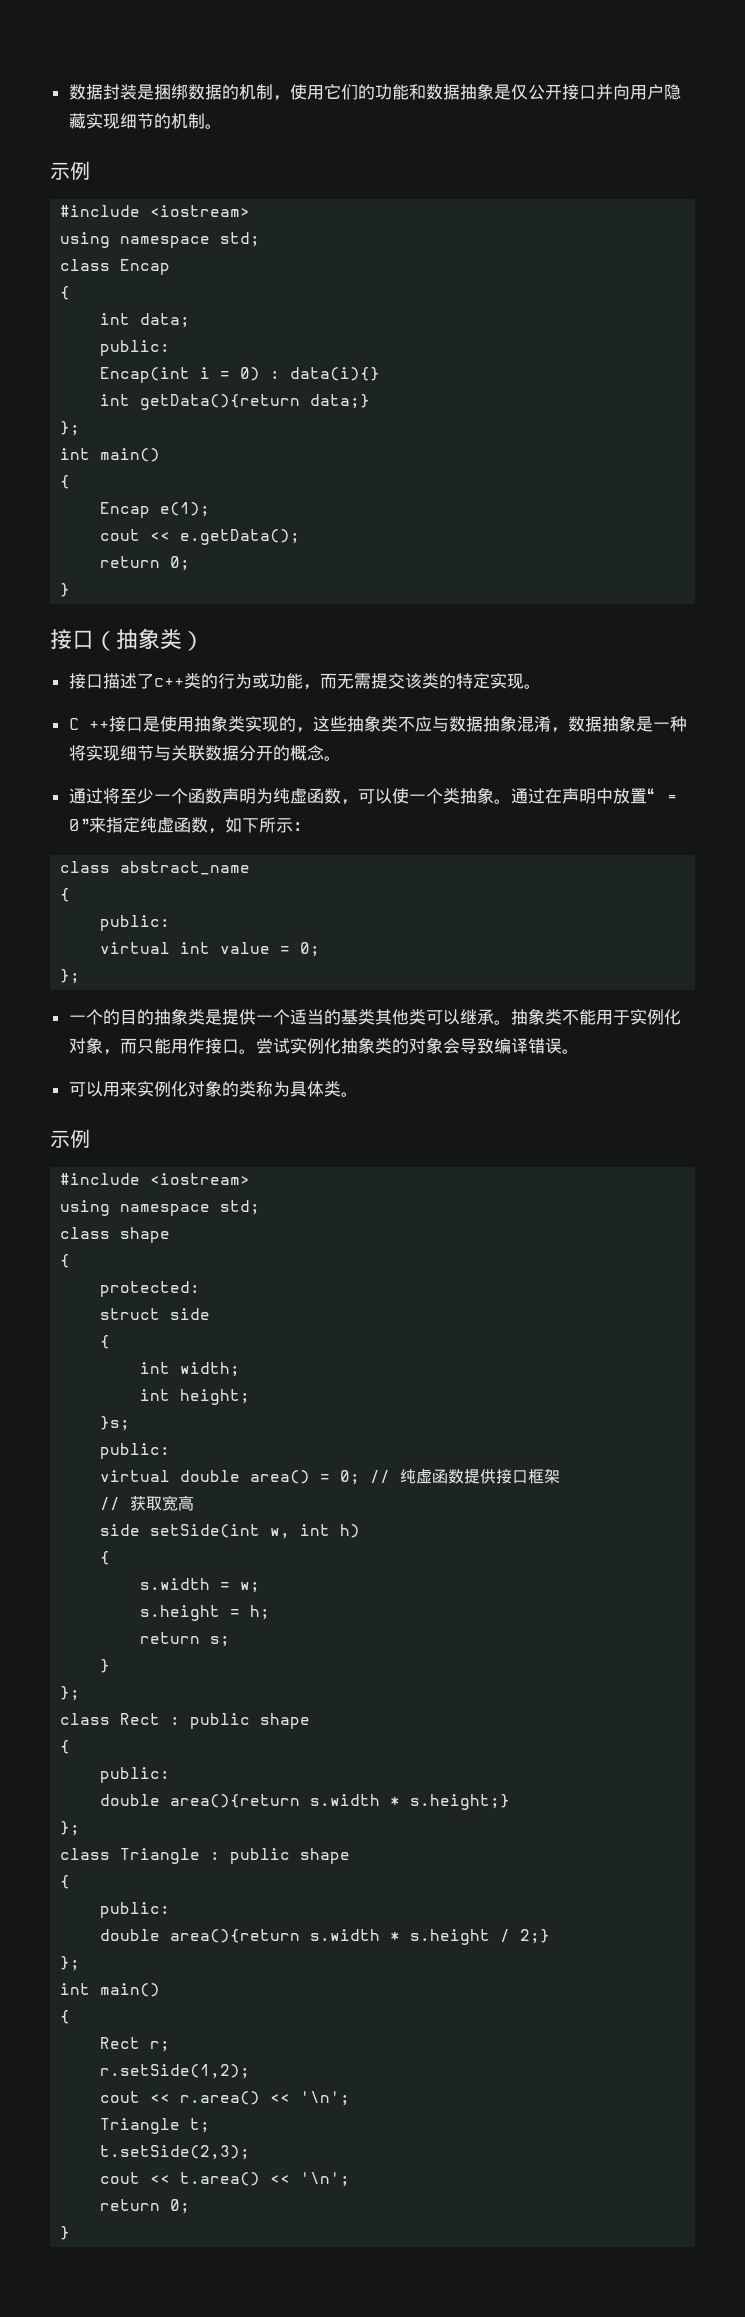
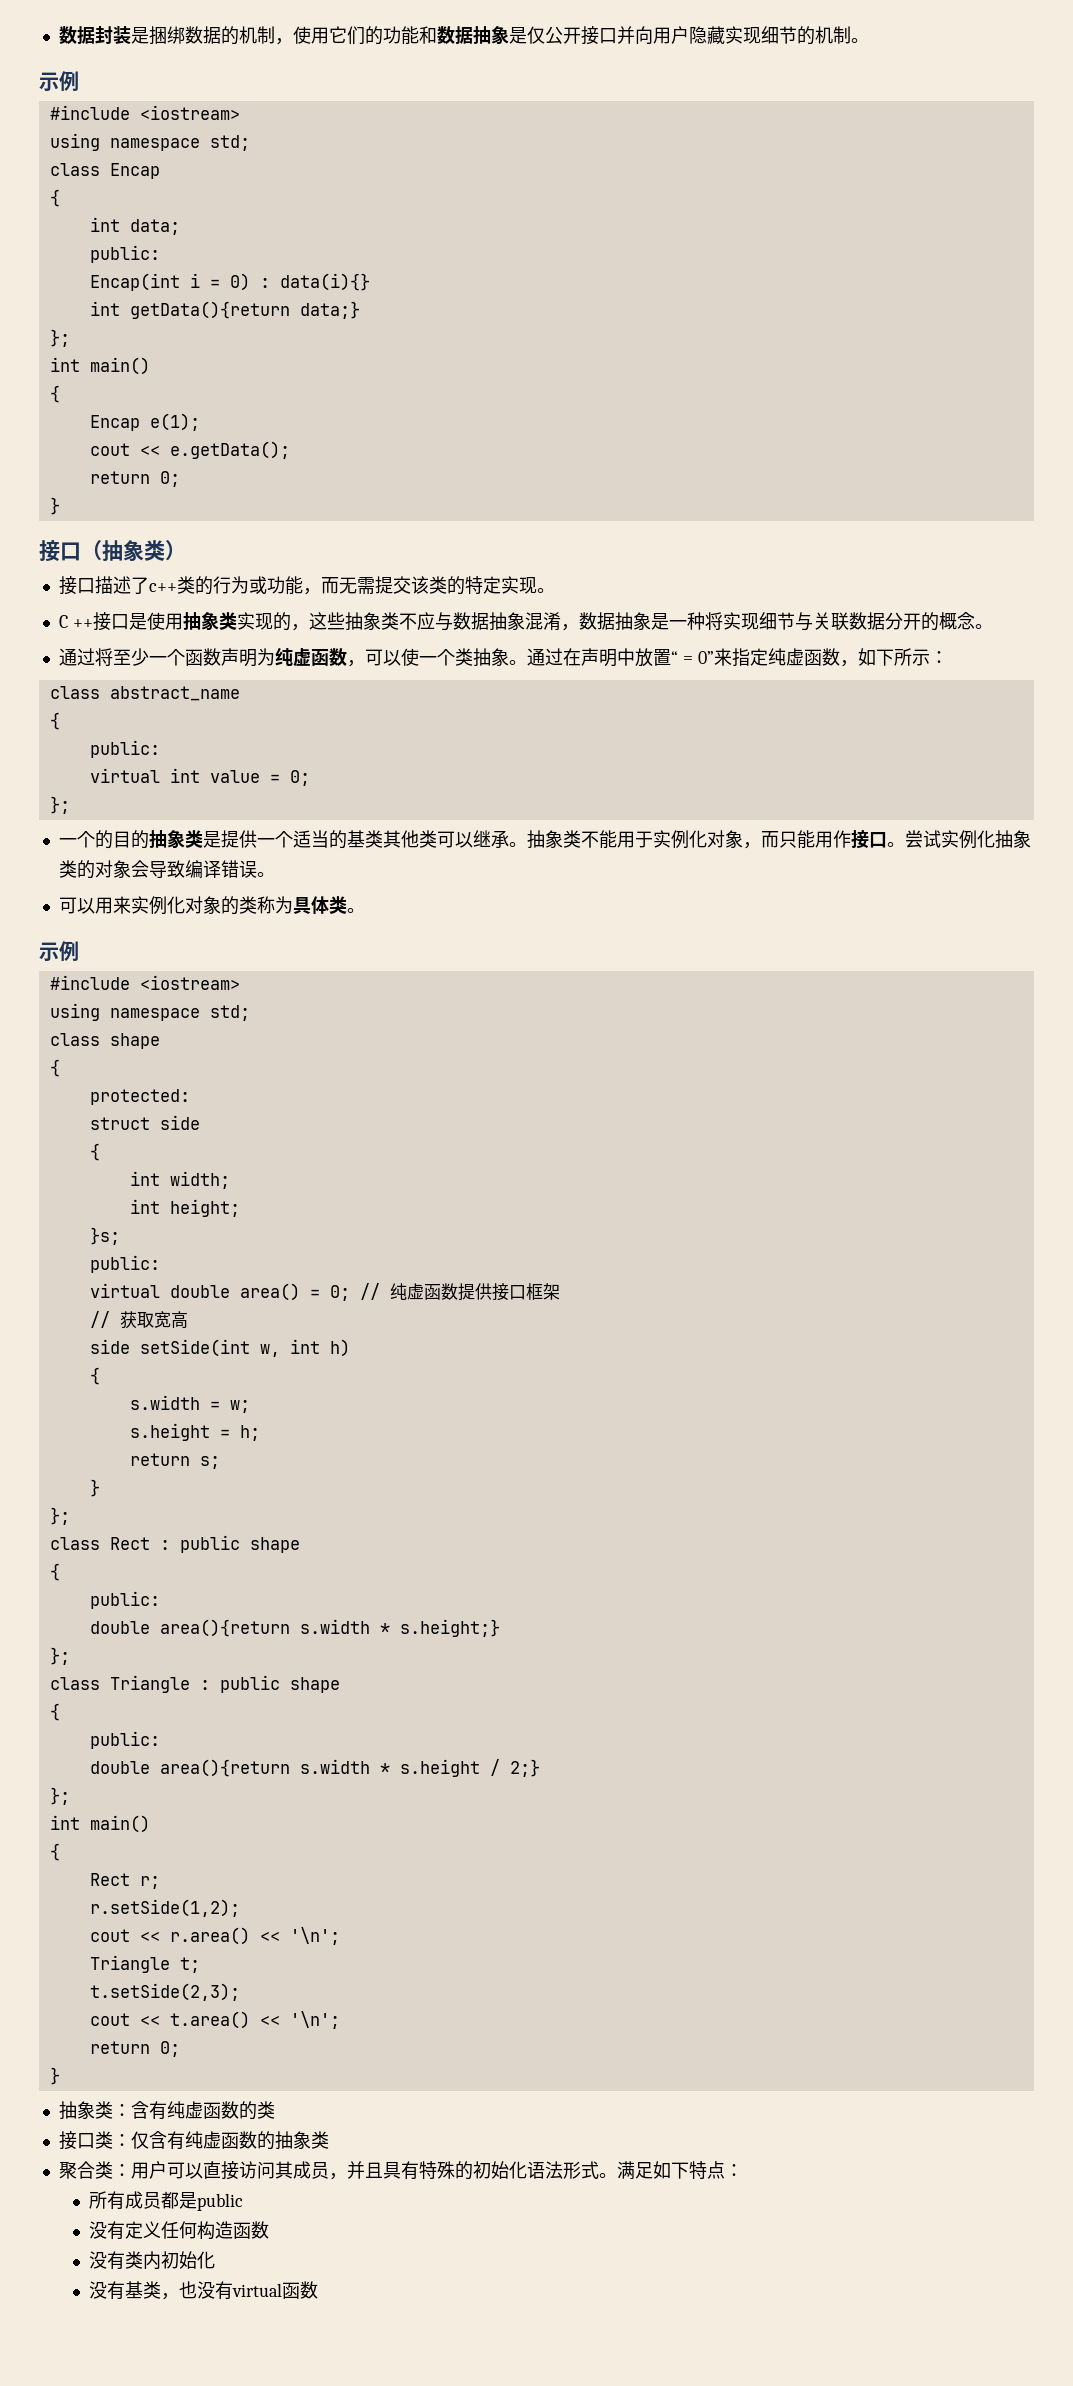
(71, 2233) none -> [58,2101,275,2120] [58,2131,329,2150] [58,2161,743,2180] [88,2191,243,2211] [88,2221,269,2240] [88,2251,215,2270] [88,2281,318,2300] // 抽象类：含有纯虚函数的类 // 接口类：仅含有纯虚函数的抽象类 // 聚合类：用户可以直接访问其成员，并且具有特殊的初始化语法形式。满足如下特点： // 所有成员都是public // 没有定义任何构造函数 // 没有类内初始化 // 没有基类，也没有virtual函数

